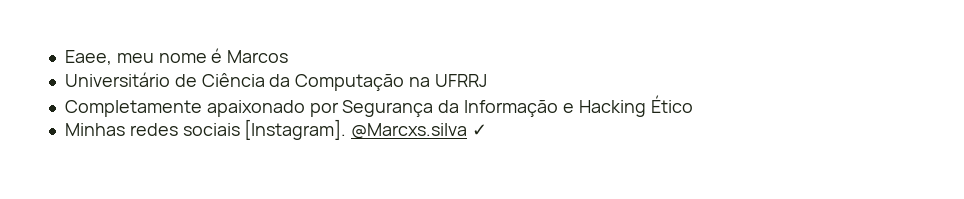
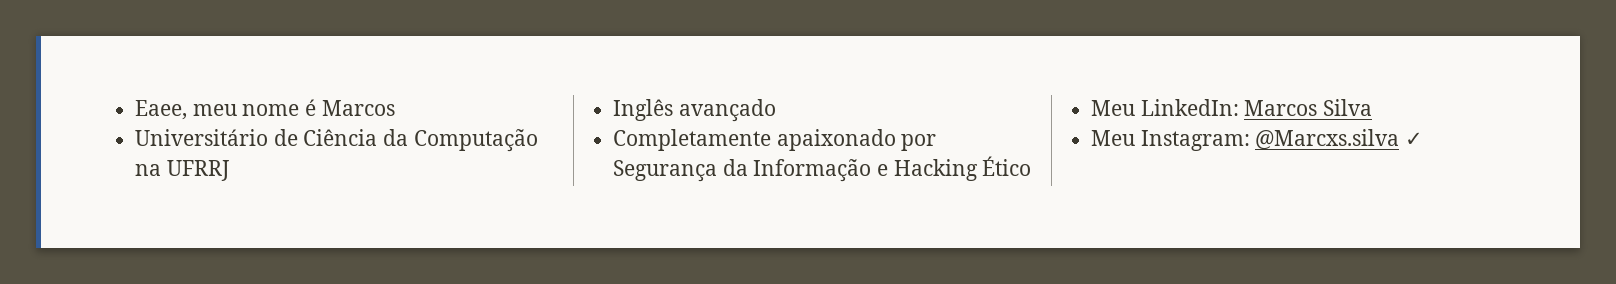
(487, 80) none -> [613,99,776,122] // Inglês avançado
[64,119,347,140] Minhas redes sociais [Instagram]. -> [1091,99,1373,116] [1091,130,1250,151] Meu LinkedIn: Marcos Silva // Meu Instagram:

